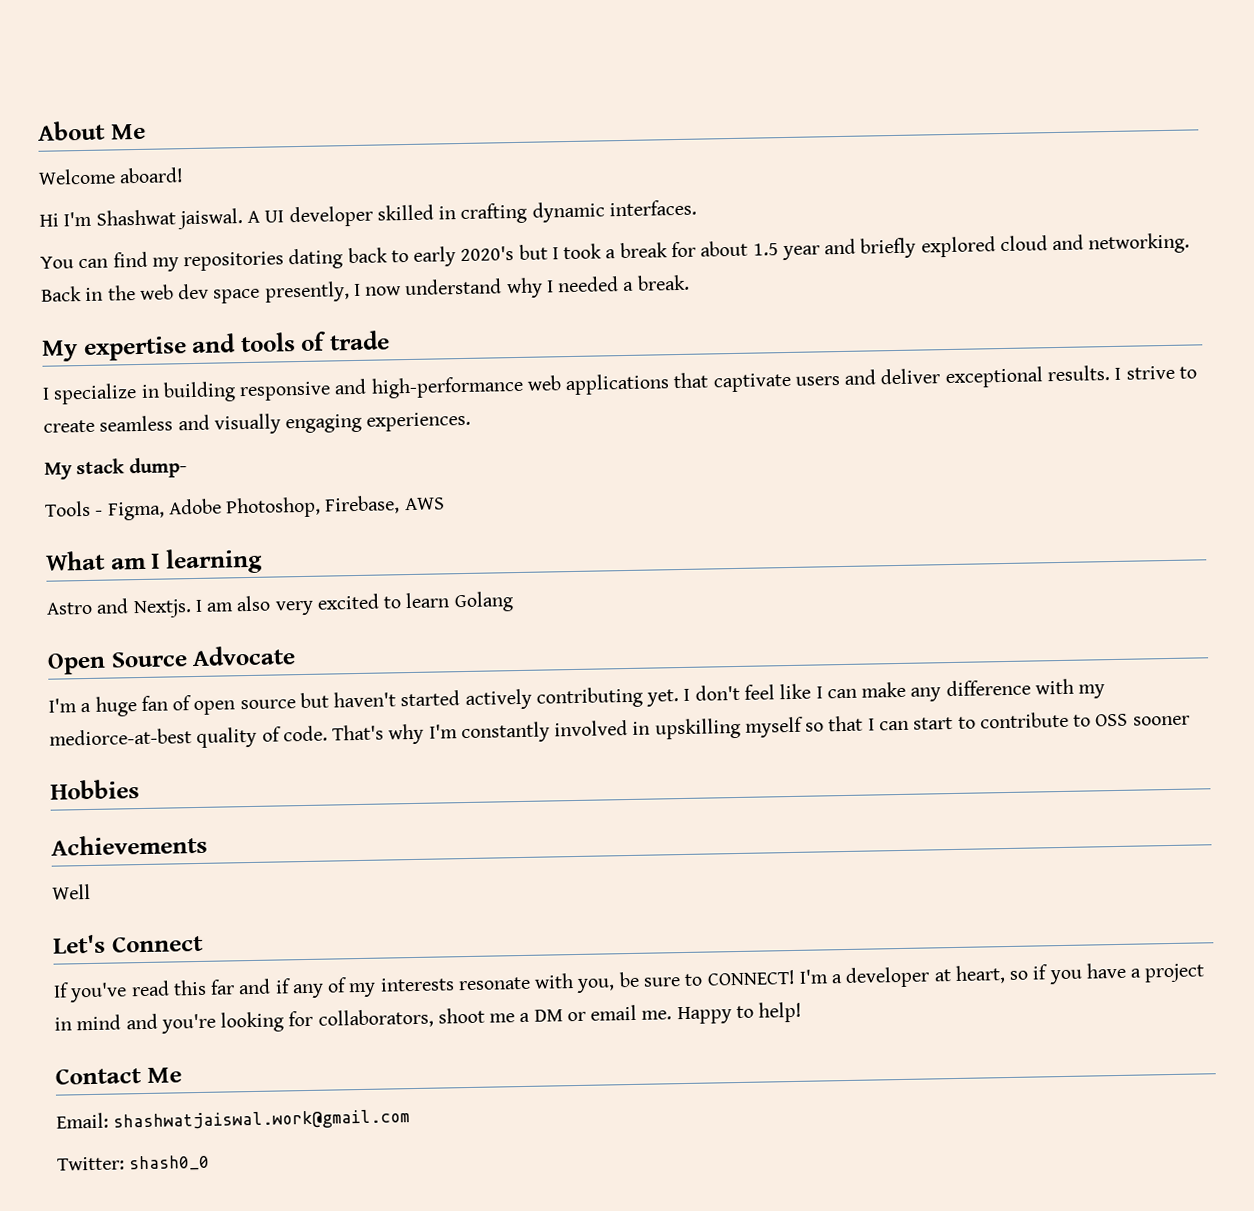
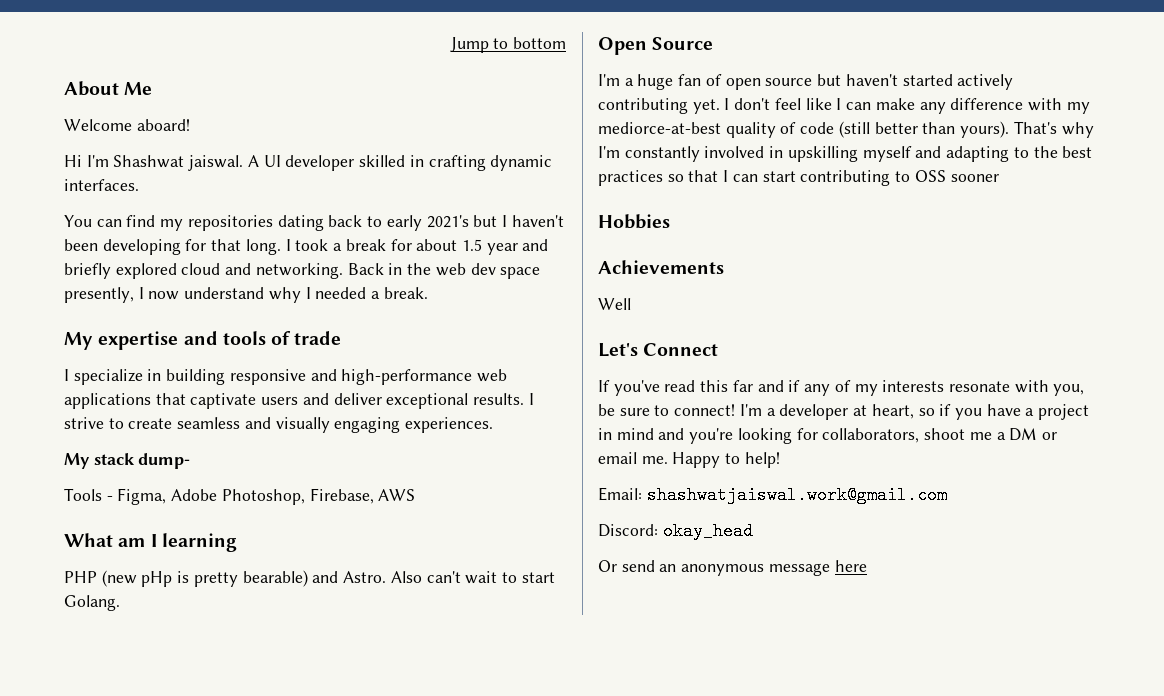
(37, 130) none -> [449,37,566,53] Jump to bottom //
[460,246,515,262] 2020's -> [426,215,469,228] 2021's
(559, 253) none -> [511,215,564,227] [64,239,291,255] haven't been developing for that long. I
[46,591,514,619] Astro and Nextjs. I am also very excited to learn Golang -> [64,570,555,587] [64,595,120,611] PHP (new pHp is pretty bearable) and Astro. Also can't wait to start Golang.
[192,645,297,667] Advocate -> (714, 43) none
[282,725,328,742] code. -> [800,121,1010,138] code (still better than yours).
(804, 727) none -> [915,146,1093,162] [598,170,663,186] and adapting to the best practices
[957,711,1069,729] to contribute -> [800,170,891,186] contributing
[706,969,796,986] CONNECT! -> [674,404,736,416] connect!
[55,1067,182,1085] // Contact Me -> (780, 460) none
[57,1154,211,1172] Twitter: shash0_0 -> [598,522,753,540] [598,560,867,576] Discord: okay_head // Or send an anonymous message here

